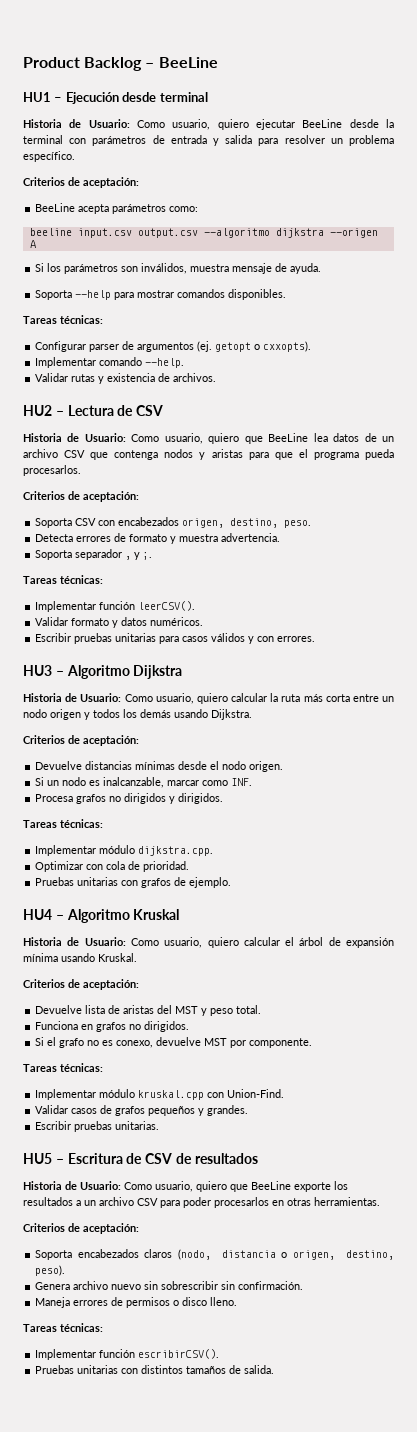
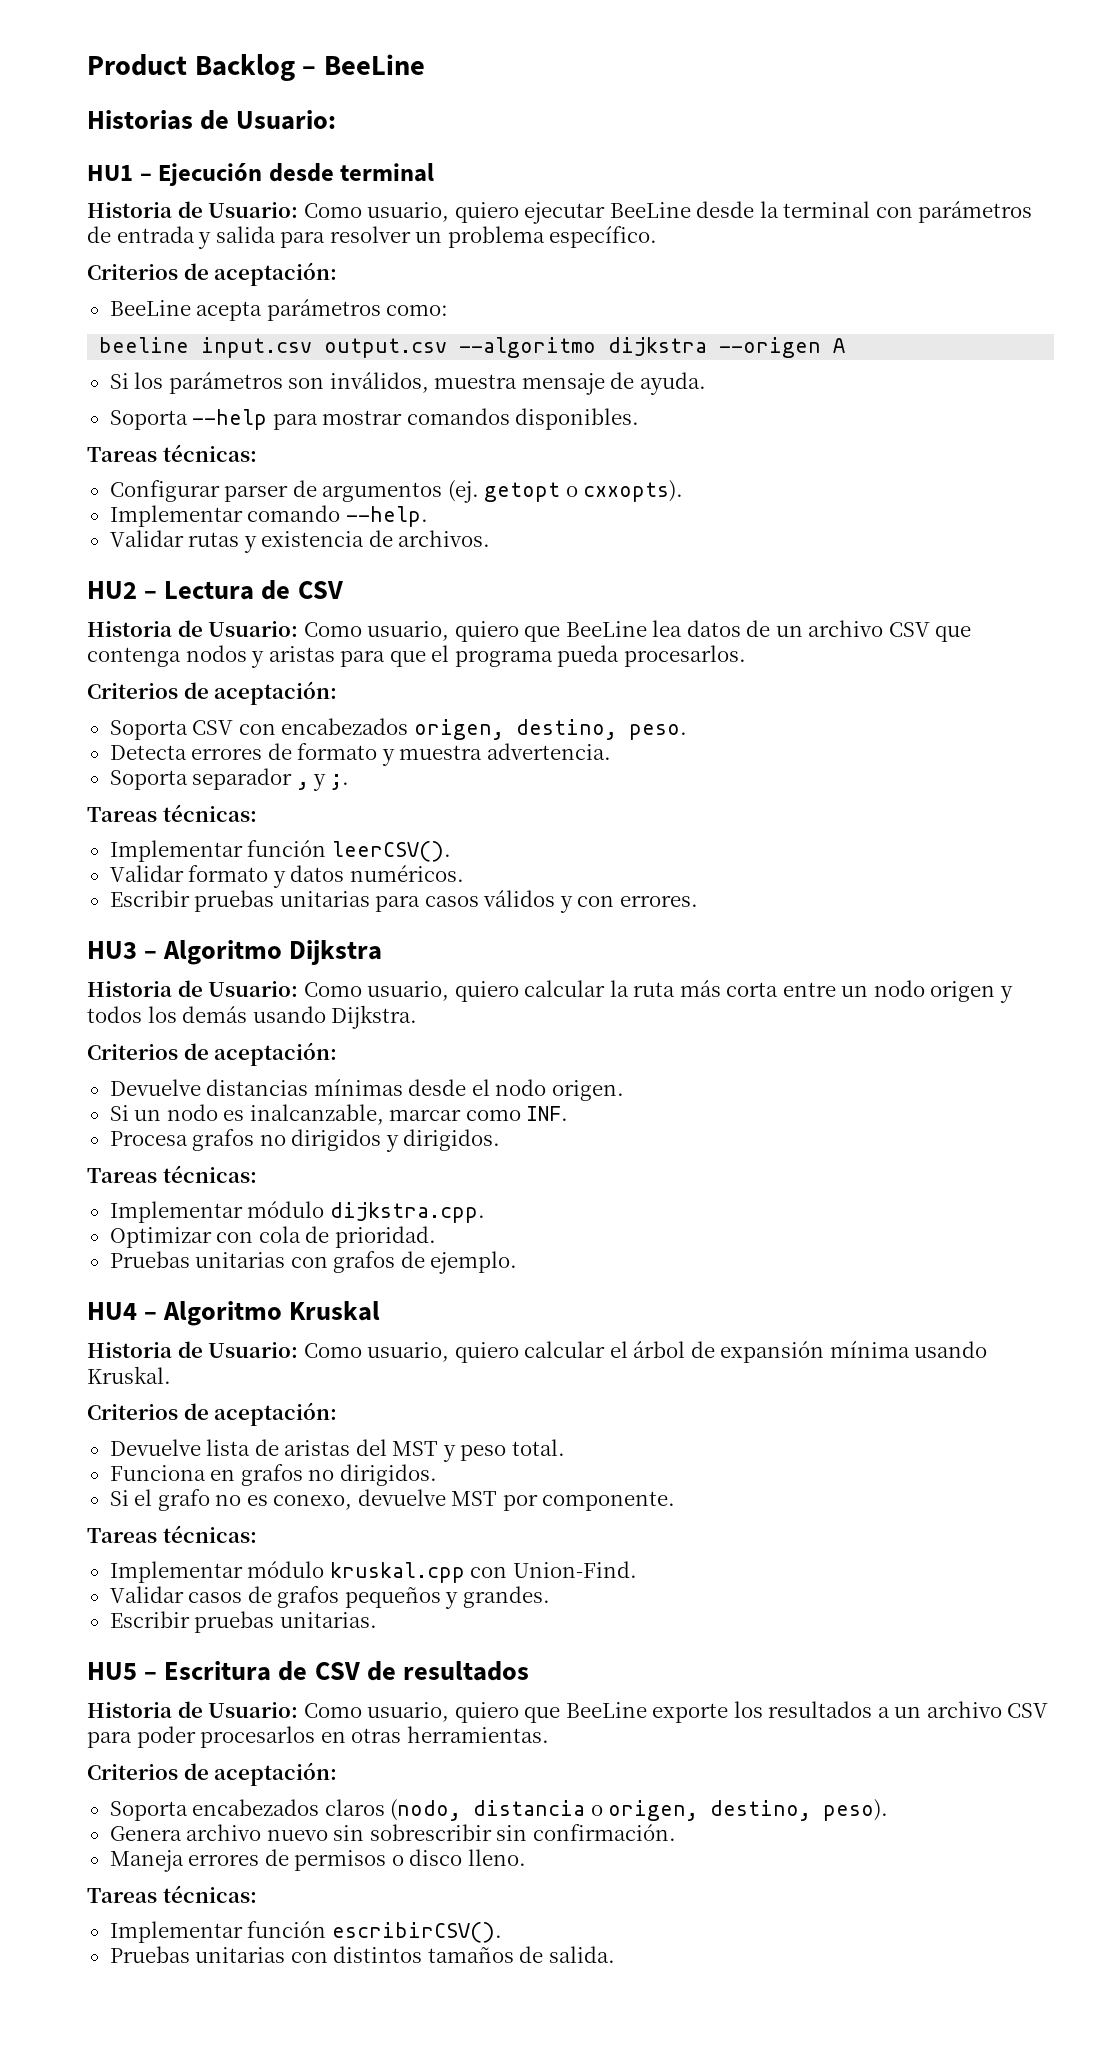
(218, 62) none -> [87,110,337,130] // Historias de Usuario:

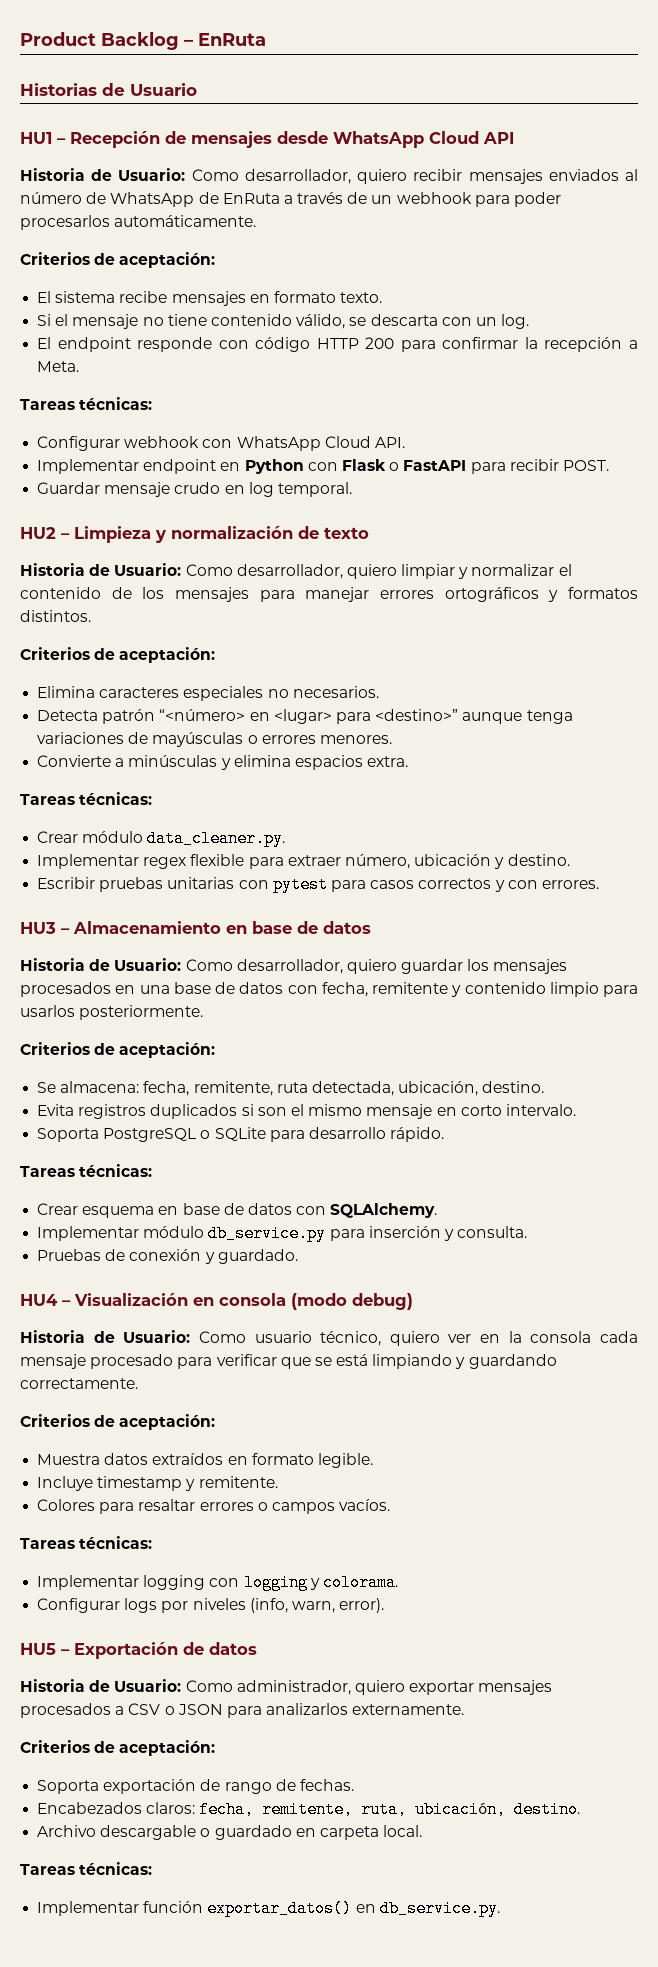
[324,54,426,75] BeeLine -> [198,33,266,46] EnRuta
[236,110,337,130] Usuario: -> [130,83,197,96] Usuario
[158,163,435,186] [87,201,1033,224] [87,226,658,249] [87,262,338,286] [109,299,449,321] [99,337,846,358] [109,372,706,395] [109,408,640,430] [87,444,257,462] [109,480,684,503] [109,505,428,527] [109,530,491,553] [87,580,343,600] [87,620,972,642] [87,645,746,668] [87,681,338,705] [109,718,687,740] [109,743,611,766] [109,768,349,791] [87,804,257,822] [109,840,451,862] [109,865,464,888] [109,890,698,913] [87,940,383,965] [87,980,1014,1003] [87,1005,418,1029] [87,1042,338,1066] [109,1079,624,1101] [109,1104,569,1125] [109,1129,501,1152] [87,1165,257,1183] [109,1201,485,1223] [109,1226,436,1248] [109,1251,518,1274] [87,1301,381,1326] [87,1341,988,1363] [87,1366,171,1384] [87,1402,338,1426] [109,1439,565,1462] [109,1464,437,1486] [109,1489,676,1511] [87,1525,257,1543] [109,1561,637,1583] [109,1586,550,1609] [109,1611,377,1633] [87,1661,529,1681] [87,1701,1049,1723] [87,1726,549,1748] [87,1762,338,1786] [109,1799,889,1821] [109,1824,676,1841] [109,1849,526,1872] [87,1885,257,1903] [109,1921,502,1943] [109,1946,615,1963] Ejecución desde terminal // Historia de Usuario: Como usuario, quiero ejecutar BeeLine desde la terminal con parámetros de entrada y salida para resolver un problema específico. // Criterios de aceptación: // BeeLine acepta parámetros como: // beeline input.csv output.csv --algoritmo dijkstra --origen A // Si los parámetros son inválidos, muestra mensaje de ayuda. // Soporta --help para mostrar comandos disponibles. // Tareas técnicas: // Configurar parser de argumentos (ej. getopt o cxxopts). // Implementar comando --help. // Validar rutas y existencia de archivos. // HU2 – Lectura de CSV // Historia de Usuario: Como usuario, quiero que BeeLine lea datos de un archivo CSV que contenga nodos y aristas para que el programa pueda procesarlos. // Criterios de aceptación: // Soporta CSV con encabezados origen, destino, peso. // Detecta errores de formato y muestra advertencia. // Soporta separador , y ;. // Tareas técnicas: // Implementar función leerCSV(). // Validar formato y datos numéricos. // Escribir pruebas unitarias para casos válidos y con errores. // HU3 – Algoritmo Dijkstra // Historia de Usuario: Como usuario, quiero calcular la ruta más corta entre un nodo origen y todos los demás usando Dijkstra. // Criterios de aceptación: // Devuelve distancias mínimas desde el nodo origen. // Si un nodo es inalcanzable, marcar como INF. // Procesa grafos no dirigidos y dirigidos. // Tareas técnicas: // Implementar módulo dijkstra.cpp. // Optimizar con cola de prioridad. // Pruebas unitarias con grafos de ejemplo. // HU4 – Algoritmo Kruskal // Historia de Usuario: Como usuario, quiero calcular el árbol de expansión mínima usando Kruskal. // Criterios de aceptación: // Devuelve lista de aristas del MST y peso total. // Funciona en grafos no dirigidos. // Si el grafo no es conexo, devuelve MST por componente. // Tareas técnicas: // Implementar módulo kruskal.cpp con Union-Find. // Validar casos de grafos pequeños y grandes. // Escribir pruebas unitarias. // HU5 – Escritura de CSV de resultados // Historia de Usuario: Como usuario, quiero que BeeLine exporte los resultados a un archivo CSV para poder procesarlos en otras herramientas. // Criterios de aceptación: // Soporta encabezados claros (nodo, distancia o origen, destino, peso). // Genera archivo nuevo sin sobrescribir sin confirmación. // Maneja errores de permisos o disco lleno. // Tareas técnicas: // Implementar función escribirCSV(). // Pruebas unitarias con distintos tamaños de salida. -> [70,131,514,148] [20,168,638,184] [20,192,562,207] [20,215,257,230] [20,252,216,268] [37,291,383,306] [37,314,530,329] [37,337,638,352] [37,361,80,372] [20,397,153,410] [37,436,405,451] [37,459,609,474] [37,482,352,497] [20,526,369,543] [20,563,572,579] [20,587,638,602] [20,610,91,622] [20,647,216,663] [37,686,379,701] [37,709,573,724] [37,732,392,747] [37,755,409,770] [20,792,153,805] [37,830,286,847] [37,854,570,869] [37,876,599,893] [20,921,371,934] [20,958,568,974] [20,982,638,997] [20,1005,204,1020] [20,1042,216,1058] [37,1081,545,1096] [37,1104,576,1119] [37,1127,445,1142] [20,1164,153,1177] [37,1203,438,1218] [37,1225,528,1242] [37,1249,298,1264] [20,1293,413,1310] [20,1330,638,1346] [20,1354,557,1369] [20,1378,138,1389] [20,1414,216,1430] [37,1453,373,1468] [37,1476,278,1491] [37,1499,391,1514] [20,1536,153,1549] [37,1574,398,1591] [37,1598,385,1613] [20,1642,257,1659] [20,1679,553,1695] [20,1703,465,1718] [20,1740,216,1756] [37,1779,354,1794] [37,1801,581,1818] [37,1825,423,1840] [20,1862,153,1875] [37,1900,500,1917] Recepción de mensajes desde WhatsApp Cloud API // Historia de Usuario: Como desarrollador, quiero recibir mensajes enviados al número de WhatsApp de EnRuta a través de un webhook para poder procesarlos automáticamente. // Criterios de aceptación: // El sistema recibe mensajes en formato texto. // Si el mensaje no tiene contenido válido, se descarta con un log. // El endpoint responde con código HTTP 200 para confirmar la recepción a Meta. // Tareas técnicas: // Configurar webhook con WhatsApp Cloud API. // Implementar endpoint en Python con Flask o FastAPI para recibir POST. // Guardar mensaje crudo en log temporal. // HU2 – Limpieza y normalización de texto // Historia de Usuario: Como desarrollador, quiero limpiar y normalizar el contenido de los mensajes para manejar errores ortográficos y formatos distintos. // Criterios de aceptación: // Elimina caracteres especiales no necesarios. // Detecta patrón “<número> en <lugar> para <destino>” aunque tenga variaciones de mayúsculas o errores menores. // Convierte a minúsculas y elimina espacios extra. // Tareas técnicas: // Crear módulo data_cleaner.py. // Implementar regex flexible para extraer número, ubicación y destino. // Escribir pruebas unitarias con pytest para casos correctos y con errores. // HU3 – Almacenamiento en base de datos // Historia de Usuario: Como desarrollador, quiero guardar los mensajes procesados en una base de datos con fecha, remitente y contenido limpio para usarlos posteriormente. // Criterios de aceptación: // Se almacena: fecha, remitente, ruta detectada, ubicación, destino. // Evita registros duplicados si son el mismo mensaje en corto intervalo. // Soporta PostgreSQL o SQLite para desarrollo rápido. // Tareas técnicas: // Crear esquema en base de datos con SQLAlchemy. // Implementar módulo db_service.py para inserción y consulta. // Pruebas de conexión y guardado. // HU4 – Visualización en consola (modo debug) // Historia de Usuario: Como usuario técnico, quiero ver en la consola cada mensaje procesado para verificar que se está limpiando y guardando correctamente. // Criterios de aceptación: // Muestra datos extraídos en formato legible. // Incluye timestamp y remitente. // Colores para resaltar errores o campos vacíos. // Tareas técnicas: // Implementar logging con logging y colorama. // Configurar logs por niveles (info, warn, error). // HU5 – Exportación de datos // Historia de Usuario: Como administrador, quiero exportar mensajes procesados a CSV o JSON para analizarlos externamente. // Criterios de aceptación: // Soporta exportación de rango de fechas. // Encabezados claros: fecha, remitente, ruta, ubicación, destino. // Archivo descargable o guardado en carpeta local. // Tareas técnicas: // Implementar función exportar_datos() en db_service.py.

